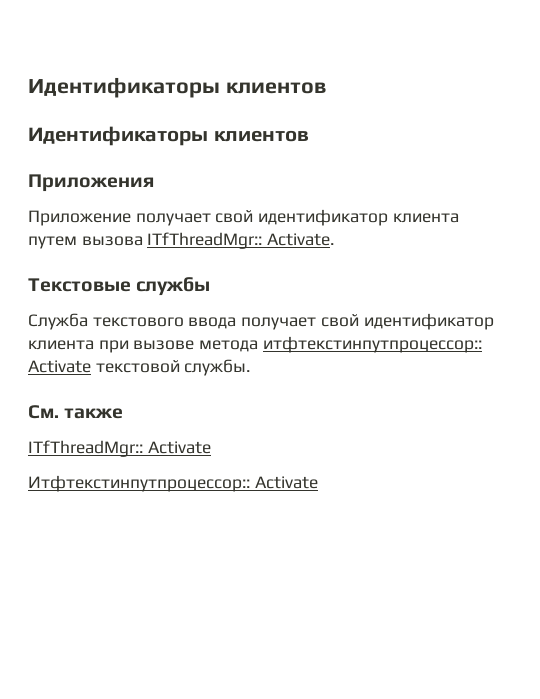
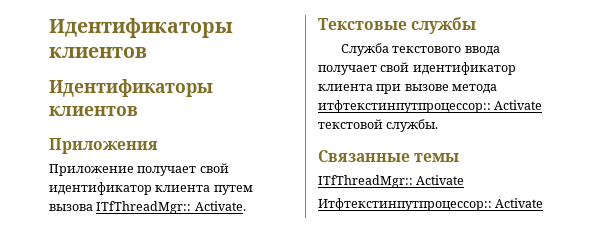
[28,405,124,419] См. также -> [318,150,460,162] Связанные темы

